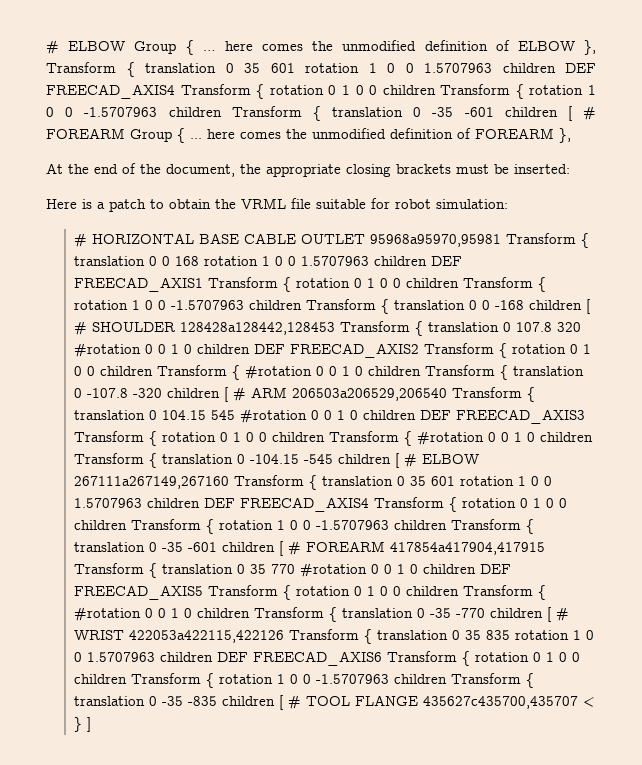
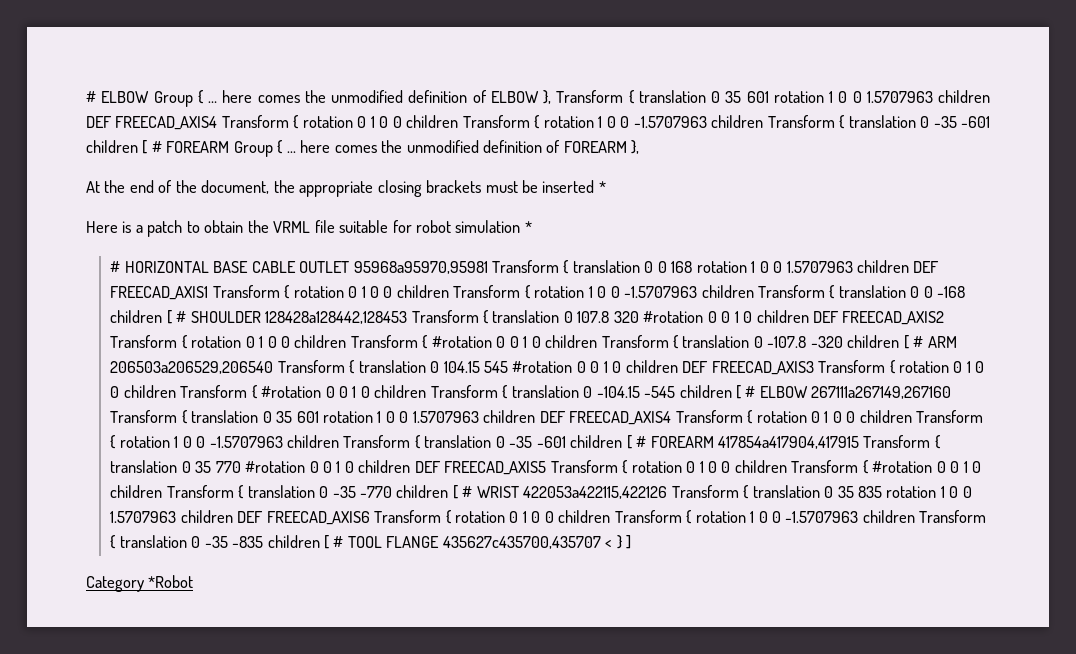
[514,164,570,174] inserted: -> [542,180,606,193] inserted *
[436,199,508,209] simulation: -> [455,220,532,233] simulation *
(92, 724) none -> [86,575,194,592] // Category *Robot

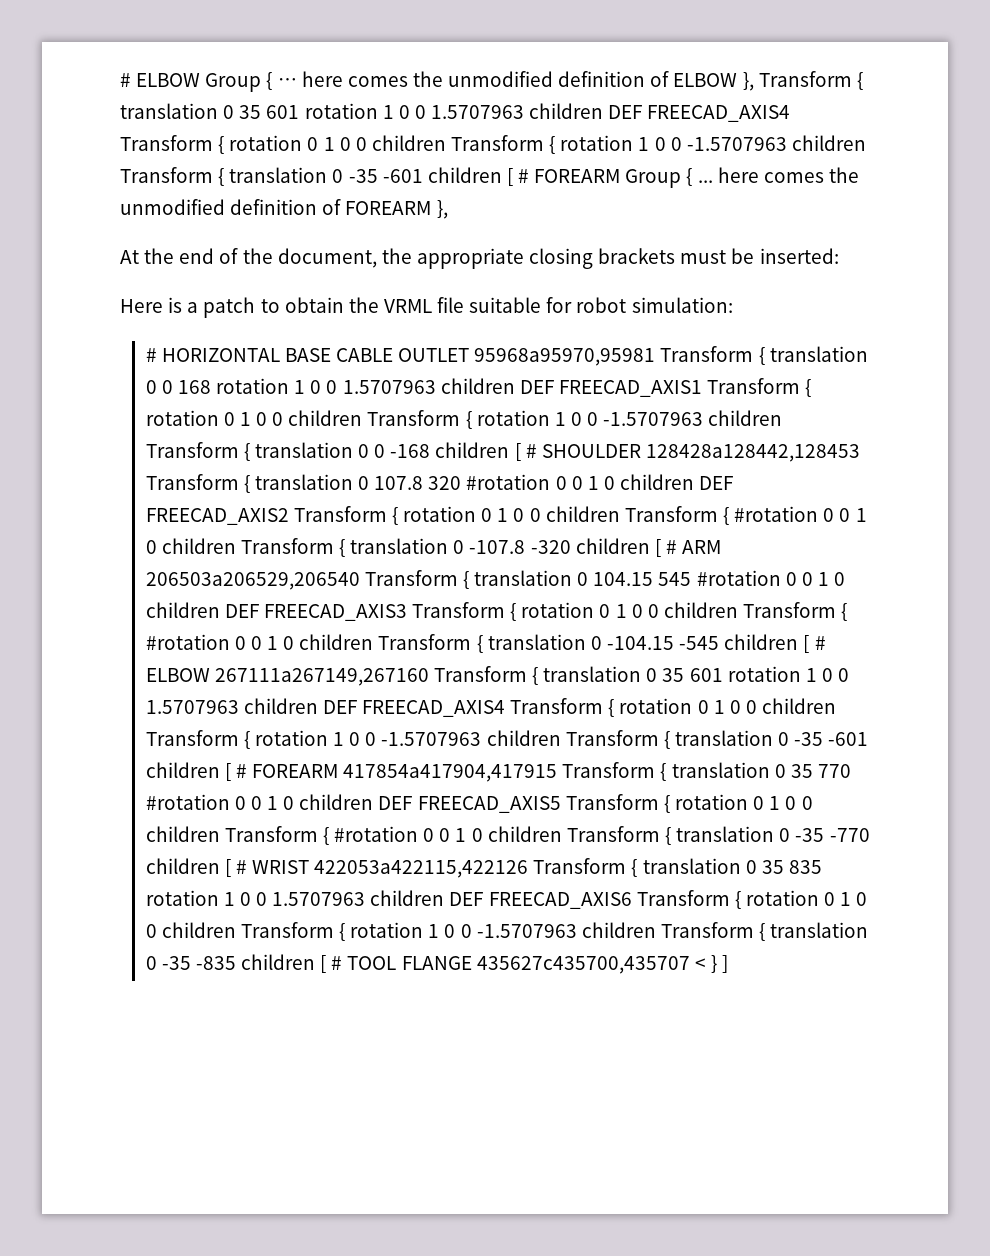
[542,180,606,193] inserted * -> [759,248,839,264] inserted:
[455,220,532,233] simulation * -> [631,297,733,313] simulation:
[86,575,194,592] // Category *Robot -> (729, 964) none

